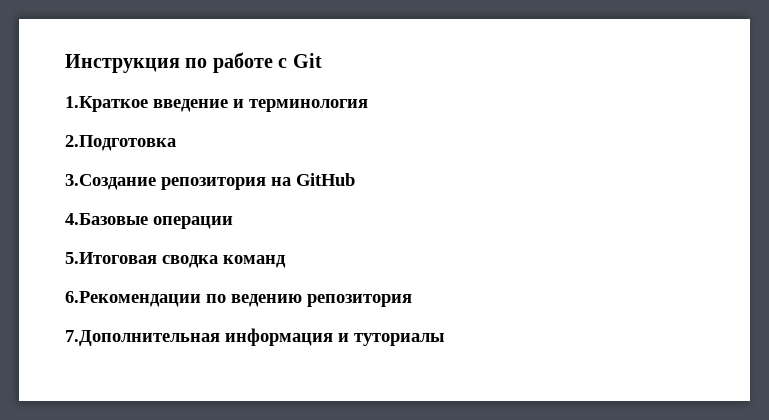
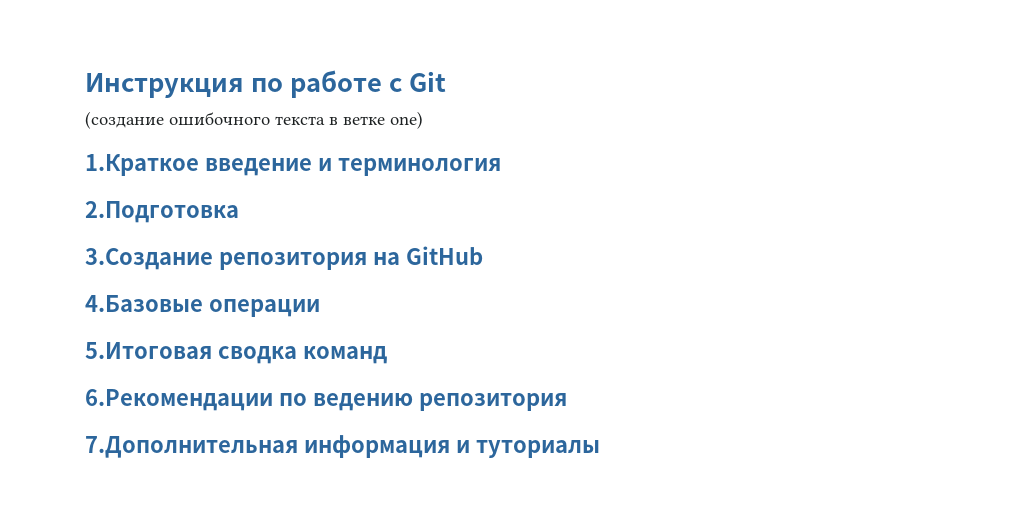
(322, 60) none -> [85,111,423,129] // (создание ошибочного текста в ветке one)

